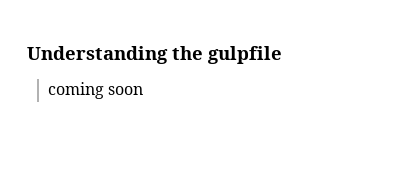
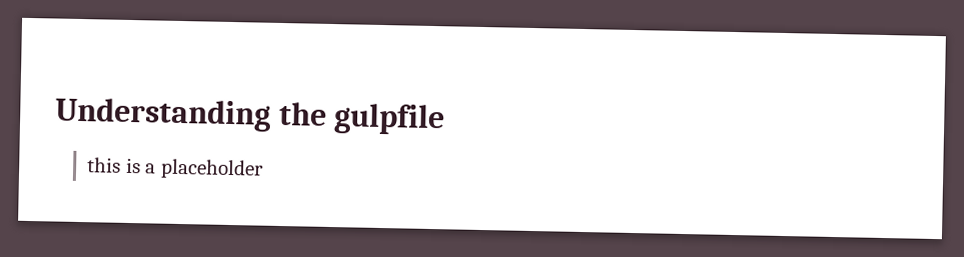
[47,82,144,99] coming soon -> [87,157,264,180] this is a placeholder

